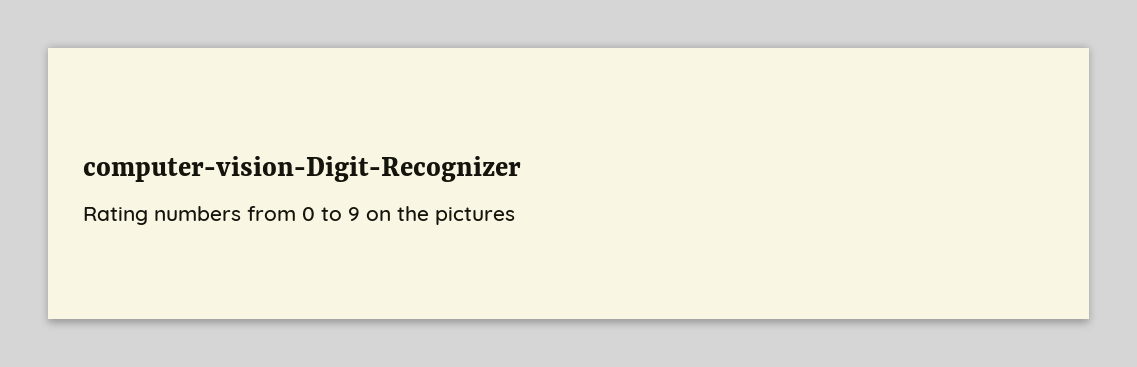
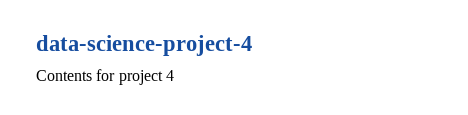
[83,156,521,182] [83,206,515,225] computer-vision-Digit-Recognizer // Rating numbers from 0 to 9 on the pictures -> [36,35,252,56] [36,69,174,85] data-science-project-4 // Contents for project 4

